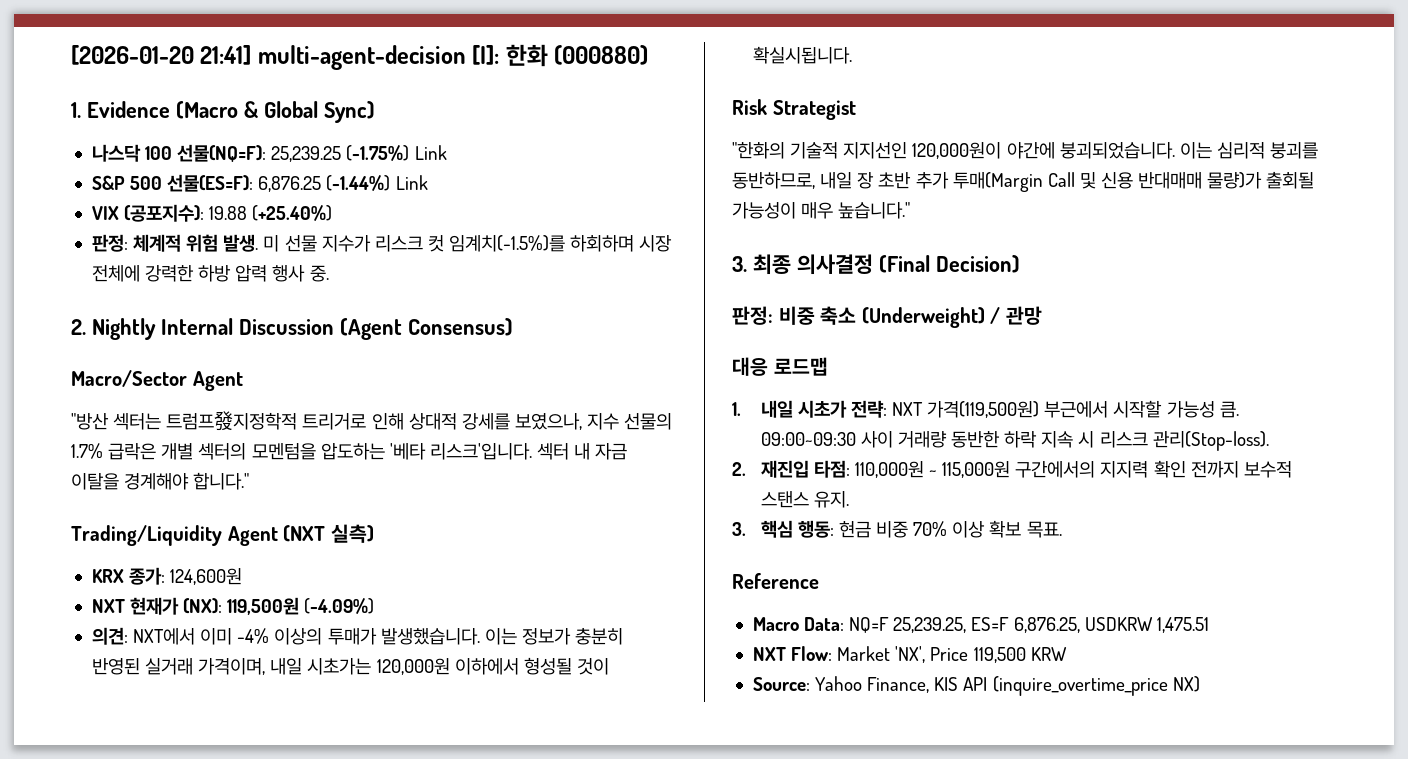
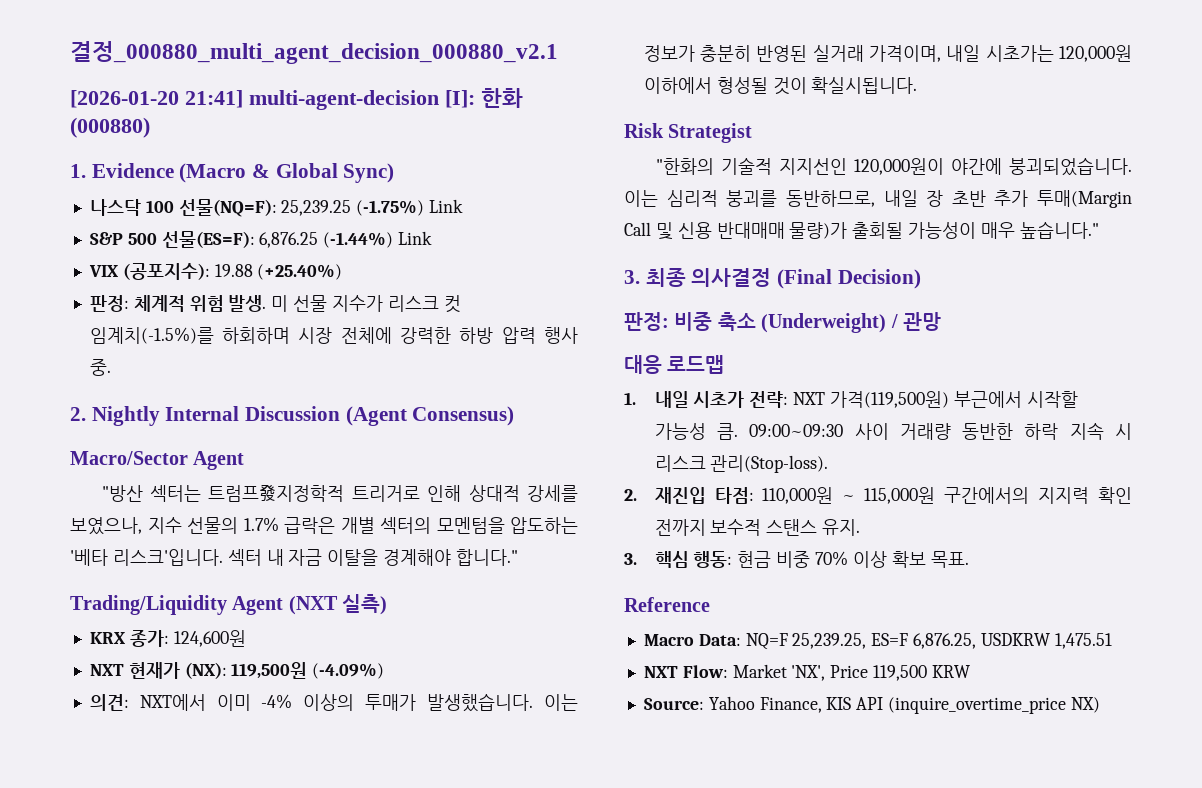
(71, 55) none -> [70,41,558,64] 결정_000880_multi_agent_decision_000880_v2.1 //

